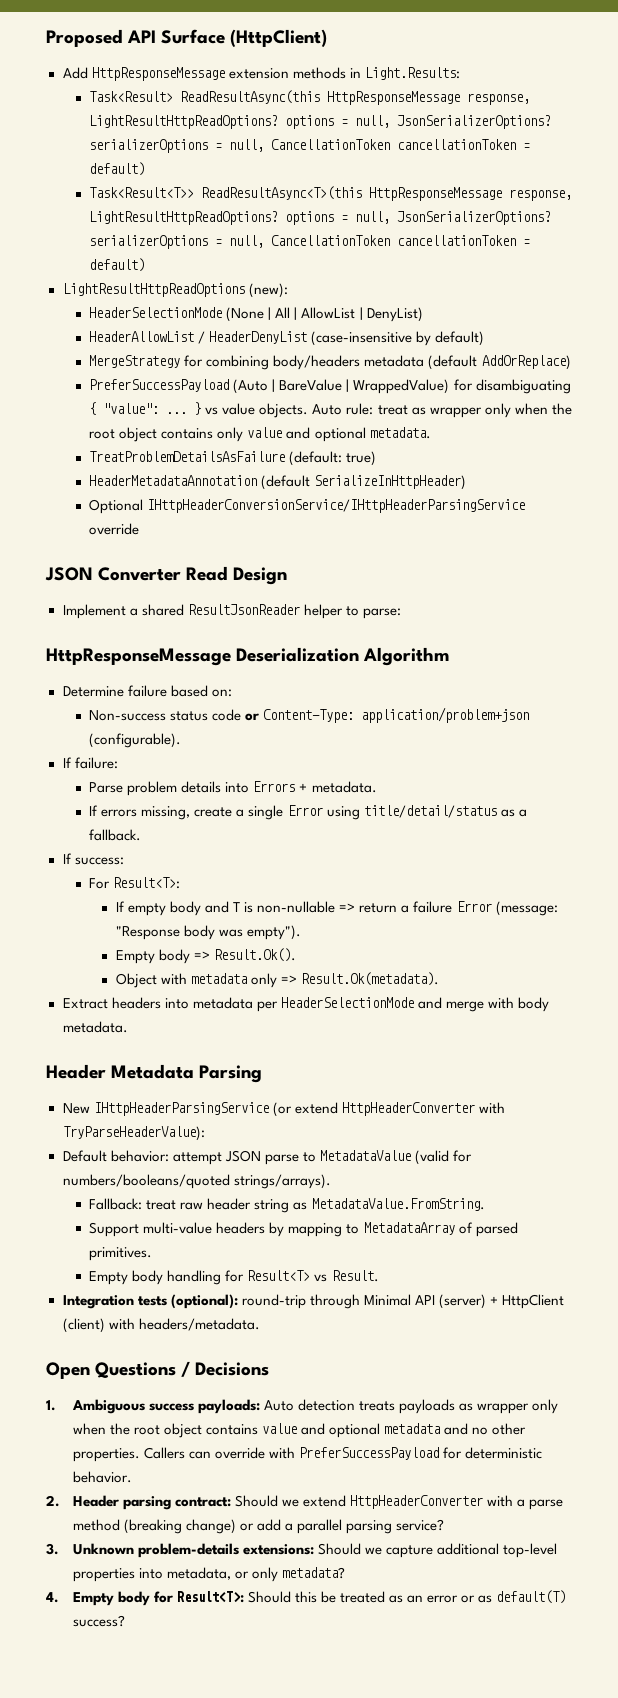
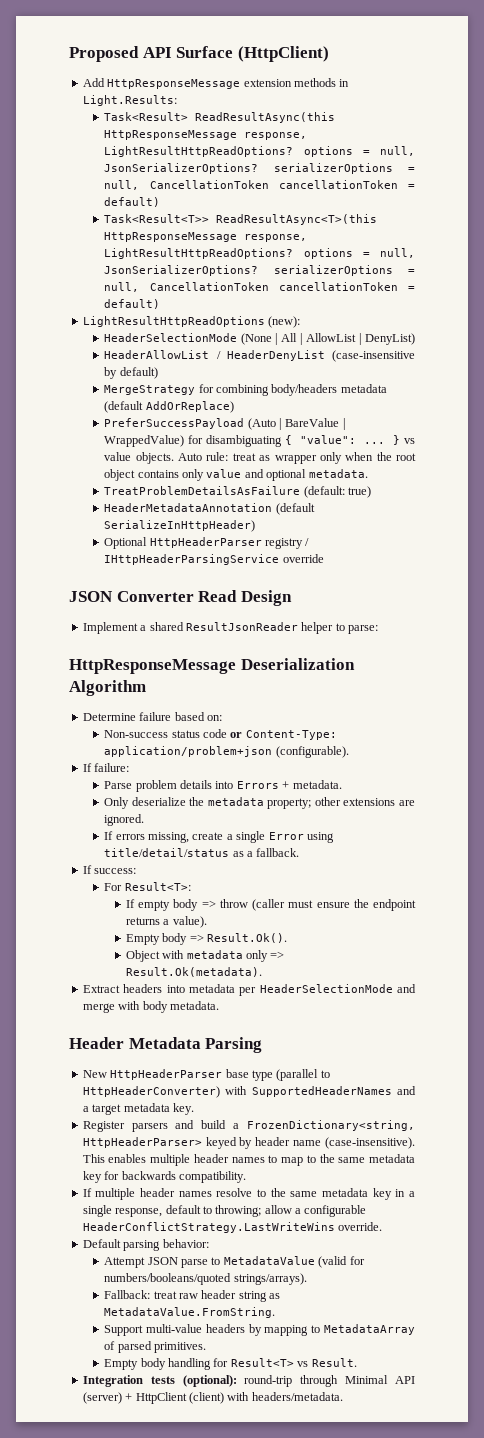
[147,499,526,513] IHttpHeaderConversionService/IHttpHeaderParsingService -> [149,537,310,549] [104,554,280,565] HttpHeaderParser registry / IHttpHeaderParsingService
(377, 787) none -> [104,797,415,809] [104,814,145,826] // Only deserialize the metadata property; other extensions are ignored.
[205,901,558,916] [115,925,302,940] and T is non-nullable => return a failure Error (message: "Response body was empty"). -> [201,899,417,911] [125,916,207,928] => throw (caller must ensure the endpoint returns a value).
[93,1102,505,1117] [62,1126,205,1141] IHttpHeaderParsingService (or extend HttpHeaderConverter with TryParseHeaderValue): -> [110,1069,330,1081] [82,1086,416,1098] [82,1103,194,1115] [82,1120,415,1132] [82,1137,415,1149] [82,1154,415,1166] [82,1171,246,1183] [82,1188,416,1200] [82,1205,367,1217] [82,1222,383,1233] HttpHeaderParser base type (parallel to HttpHeaderConverter) with SupportedHeaderNames and a target metadata key. // Register parsers and build a FrozenDictionary<string, HttpHeaderParser> keyed by header name (case-insensitive). This enables multiple header names to map to the same metadata key for backwards compatibility. // If multiple header names resolve to the same metadata key in a single response, default to throwing; allow a configurable HeaderConflictStrategy.LastWriteWins override.
(107, 1156) none -> [123,1240,161,1251] parsing
[172,1152,222,1165] attempt -> [104,1257,146,1268] // Attempt
[46,1361,270,1379] [46,1399,559,1414] [72,1423,527,1438] [72,1447,543,1462] [72,1471,132,1483] [46,1495,564,1510] [72,1519,445,1534] [46,1543,558,1558] [72,1567,345,1582] [46,1590,567,1606] [72,1615,125,1627] // Open Questions / Decisions // 1. Ambiguous success payloads: Auto detection treats payloads as wrapper only when the root object contains value and optional metadata and no other properties. Callers can override with PreferSuccessPayload for deterministic behavior. // 2. Header parsing contract: Should we extend HttpHeaderConverter with a parse method (breaking change) or add a parallel parsing service? // 3. Unknown problem-details extensions: Should we capture additional top-level properties into metadata, or only metadata? // 4. Empty body for Result<T>: Should this be treated as an error or as default(T) success? -> (343, 1396) none

